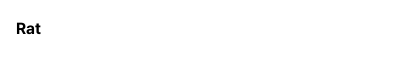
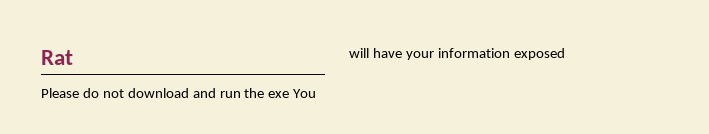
(41, 28) none -> [41,88,317,98] [349,48,565,60] // Please do not download and run the exe You will have your information exposed

